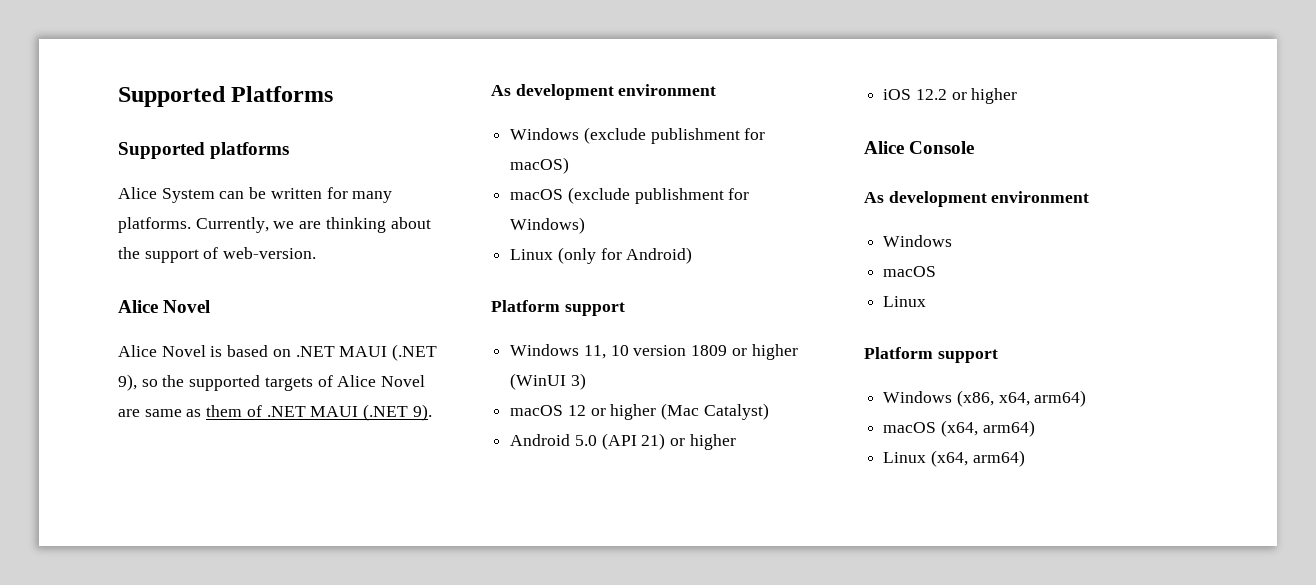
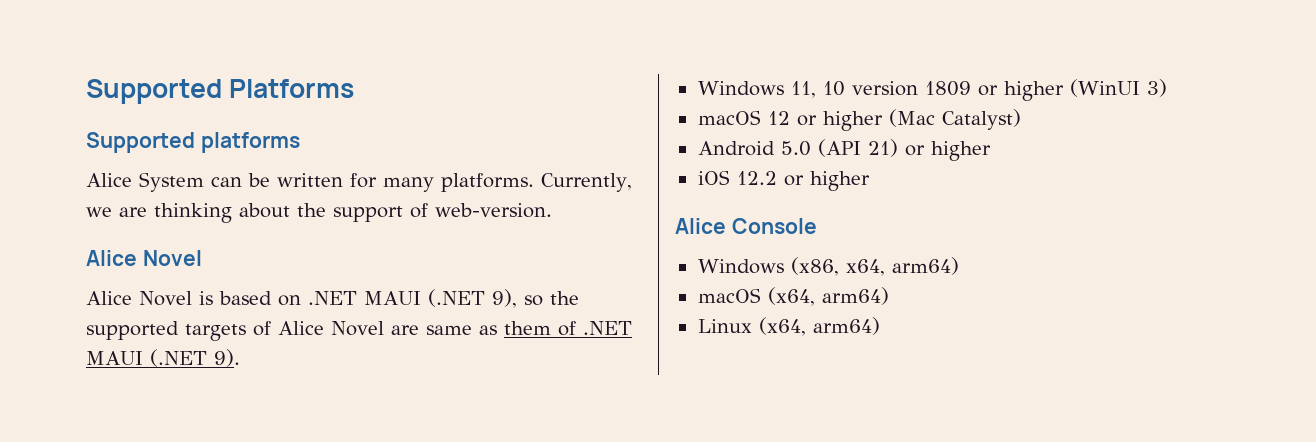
[491,84,717,100] [510,127,766,144] [510,157,570,174] [510,187,750,204] [510,217,586,234] [510,247,693,264] [491,300,625,316] // As development environment // Windows (exclude publishment for macOS) // macOS (exclude publishment for Windows) // Linux (only for Android) // Platform support -> (240, 358) none
[864,191,1090,207] [883,235,953,247] [883,266,937,277] [883,296,927,307] [864,347,998,363] // As development environment // Windows // macOS // Linux // Platform support -> (817, 226) none

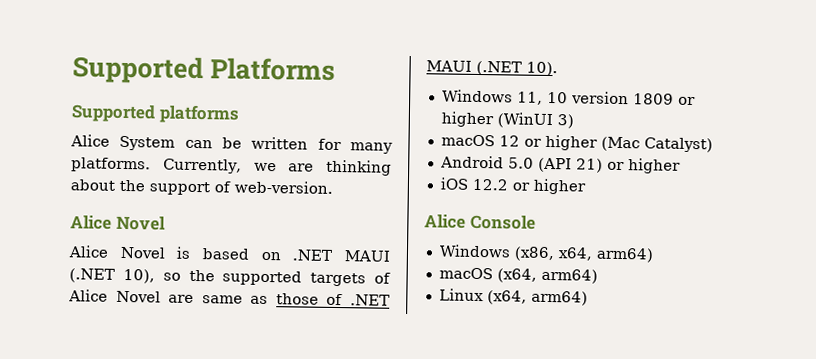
[492,289,517,308] 9), -> [122,268,155,284] 10),
[504,321,551,335] them -> [275,293,319,305] those
[214,349,240,367] 9). -> [526,61,558,77] 10).

